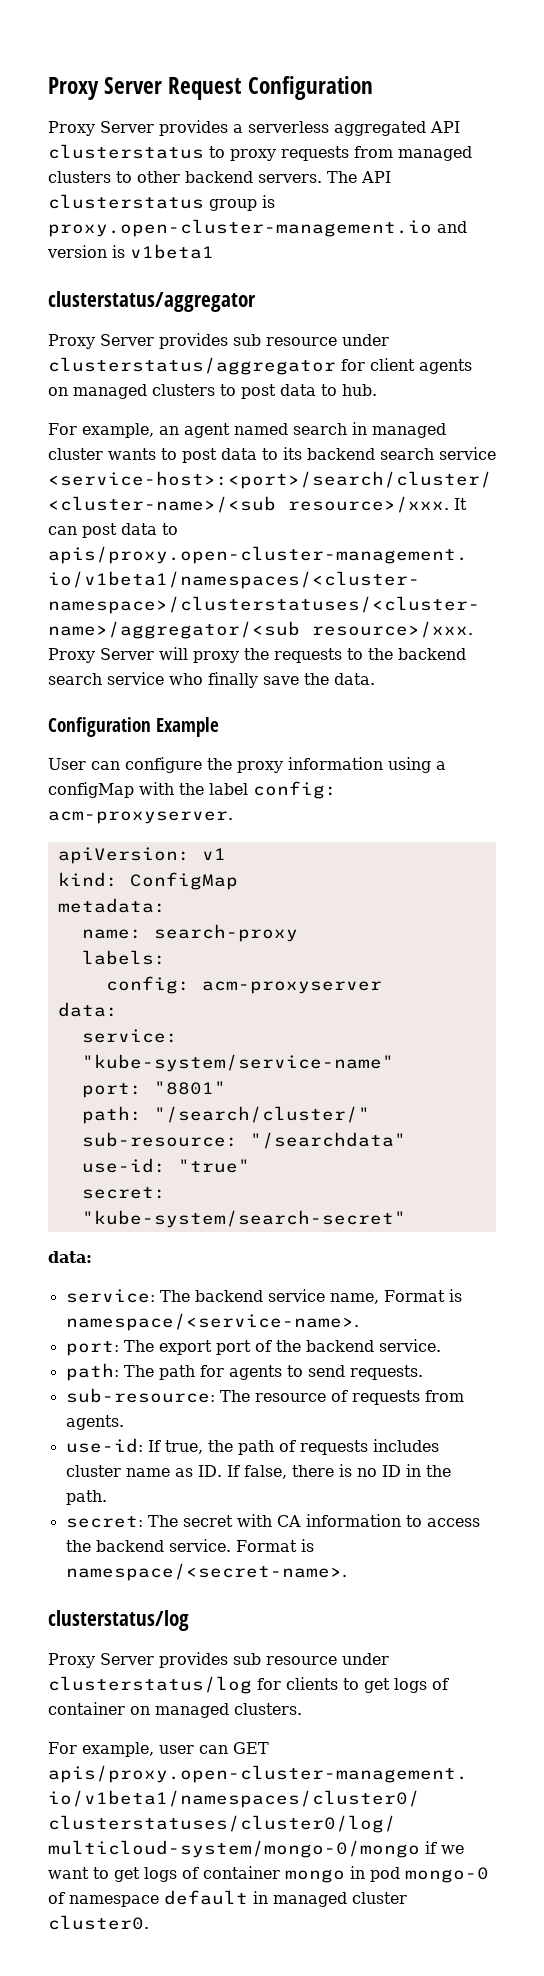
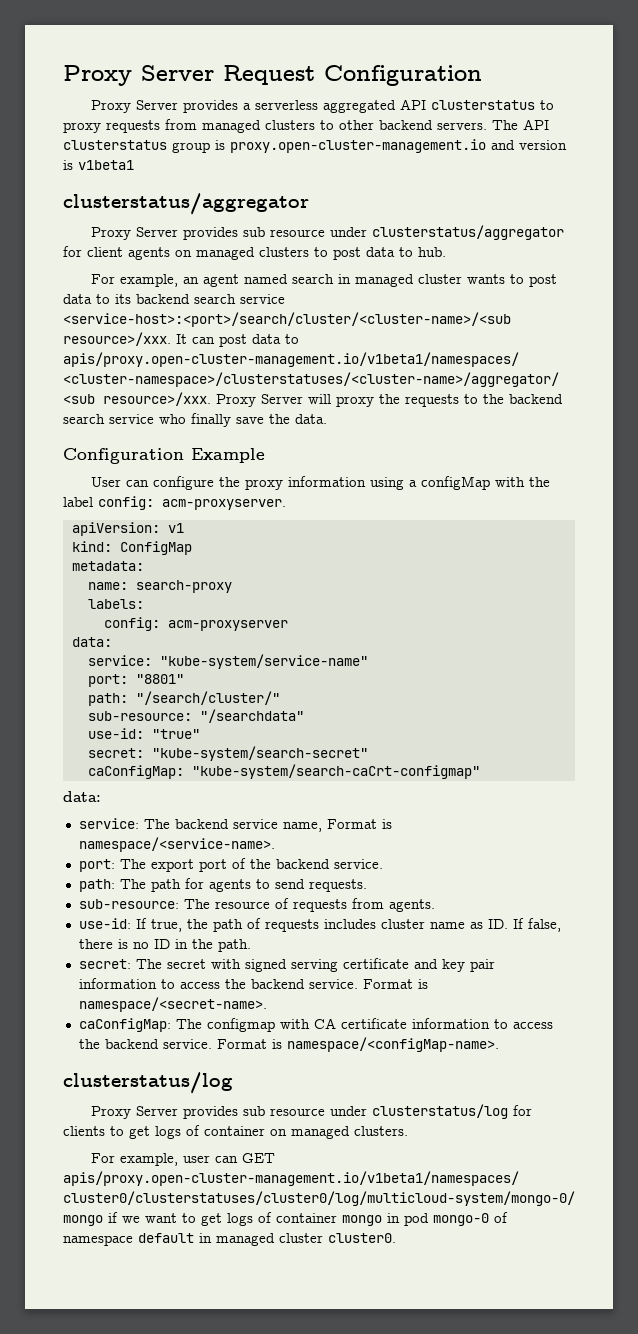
(406, 1219) none -> [87,764,480,779] // caConfigMap: "kube-system/search-caCrt-configmap"
[276,1515,301,1527] CA -> [244,958,495,972] signed serving certificate and key pair
(347, 1572) none -> [78,1018,553,1032] [78,1037,499,1052] // caConfigMap: The configmap with CA certificate information to access the backend service. Format is namespace/<configMap-name>.

